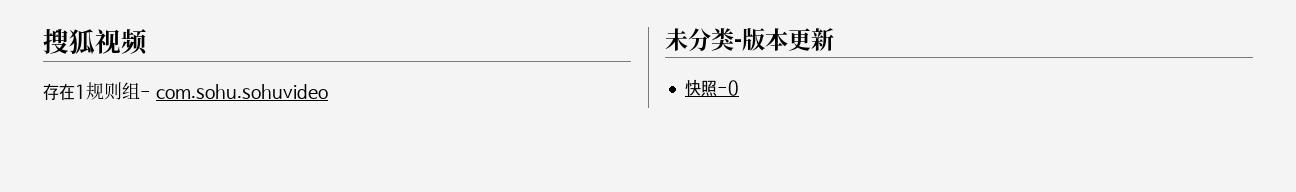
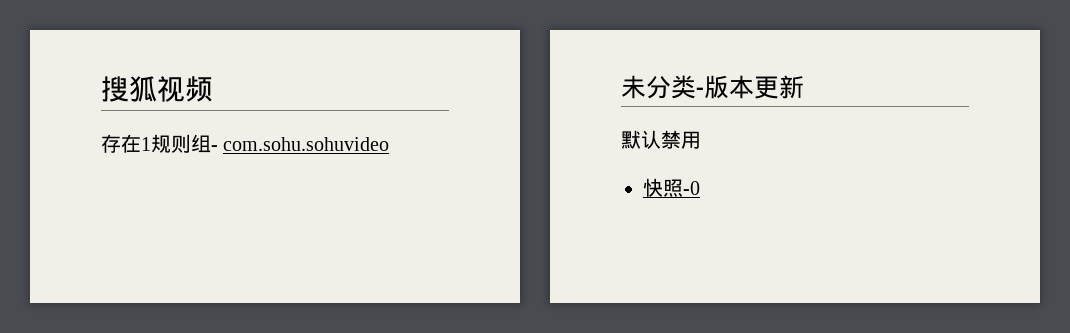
(834, 39) none -> [621,130,701,149] // 默认禁用

